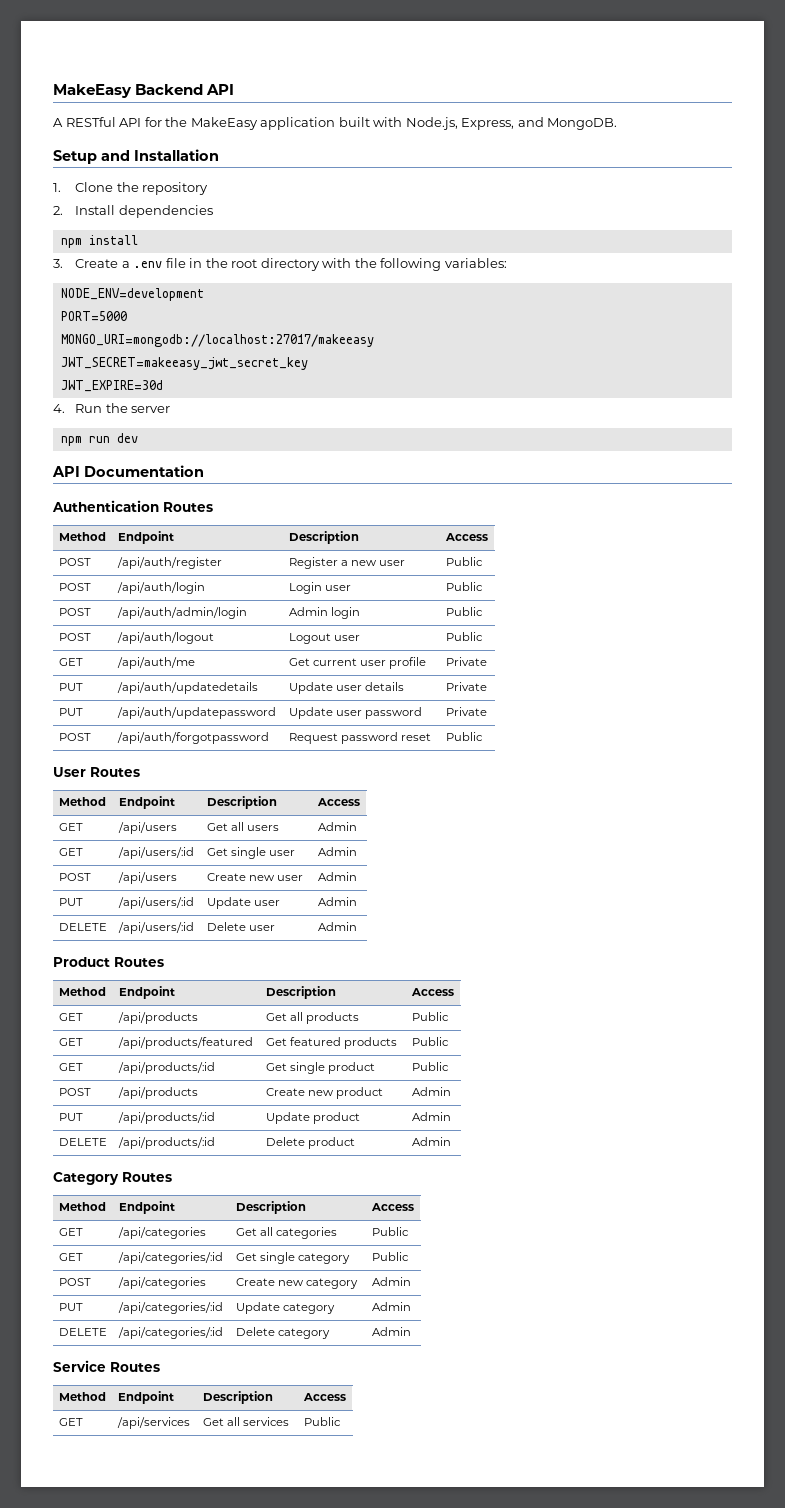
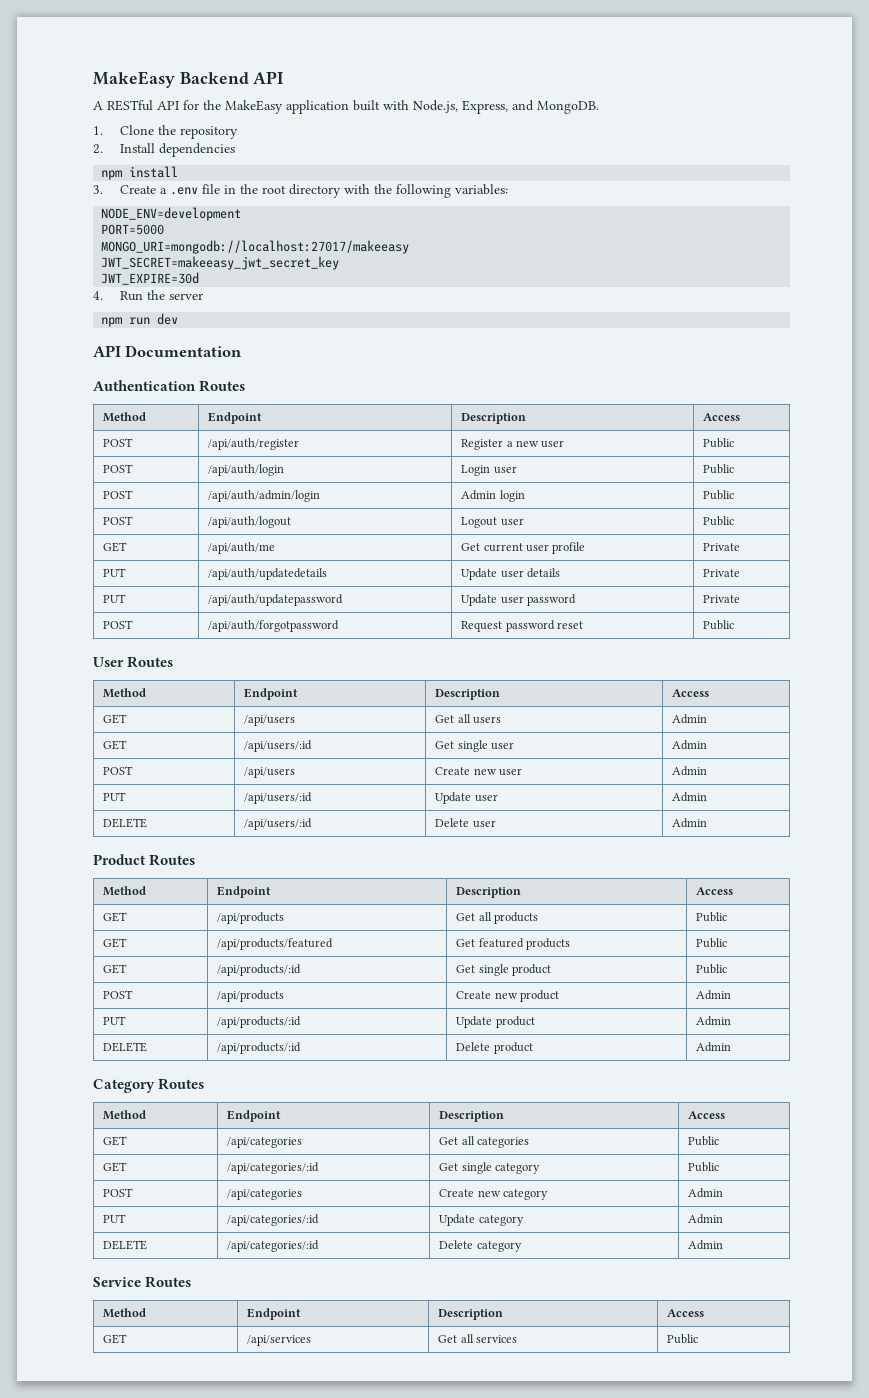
[53,149,219,164] // Setup and Installation -> (599, 107) none

